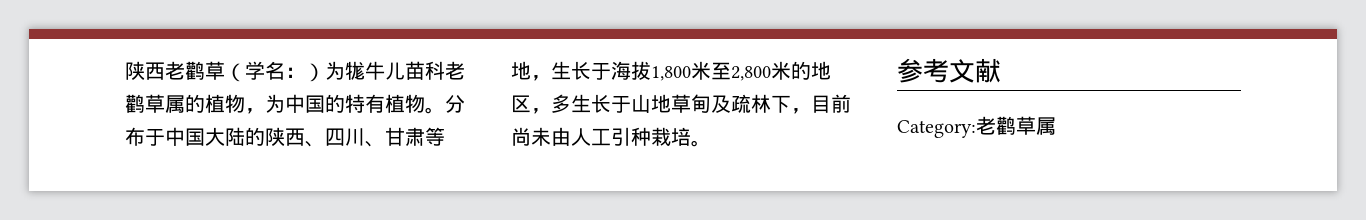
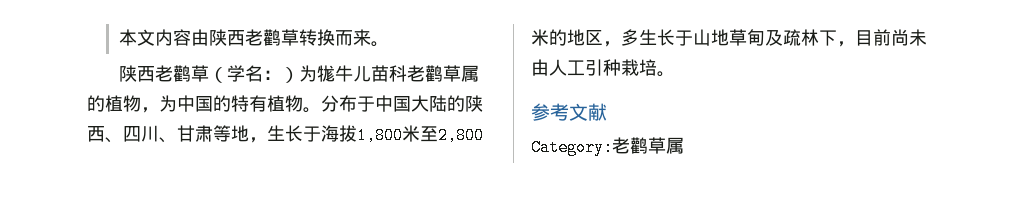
(125, 71) none -> [118,29,389,47] 本文内容由陕西老鹳草转换而来。 //

